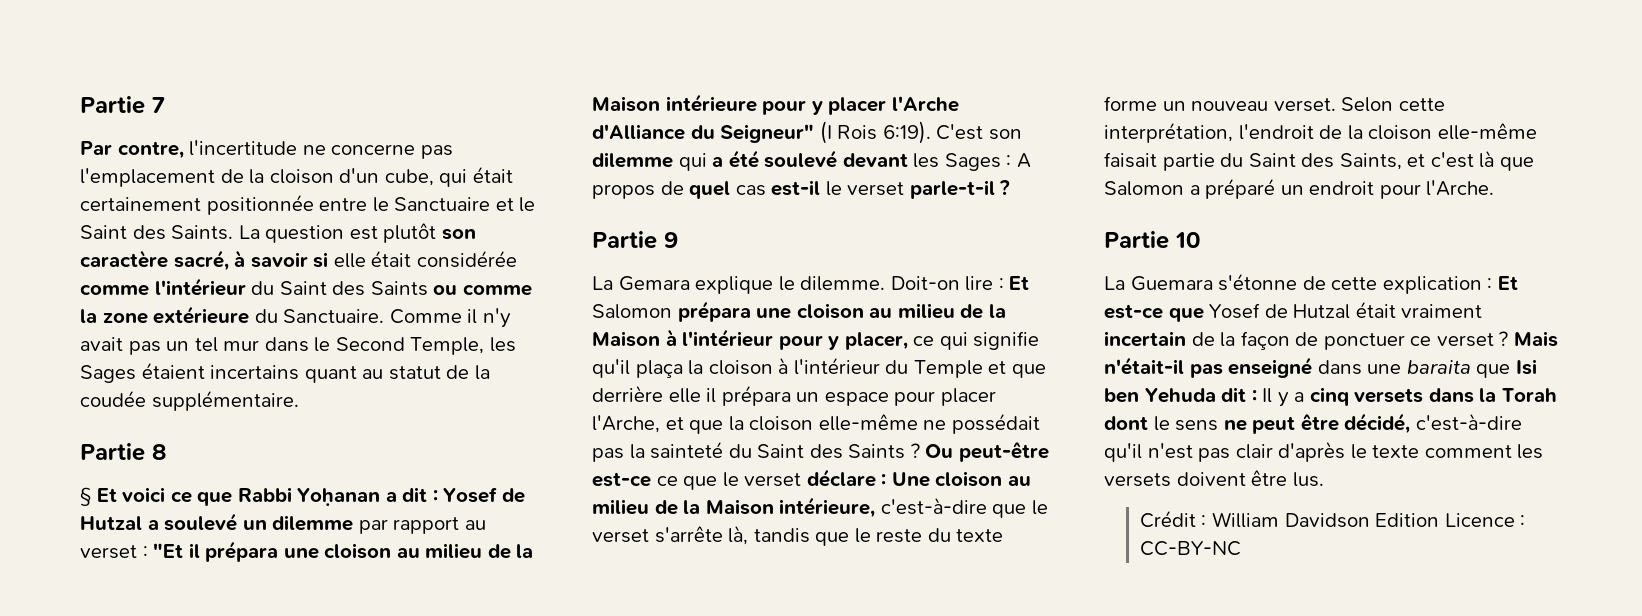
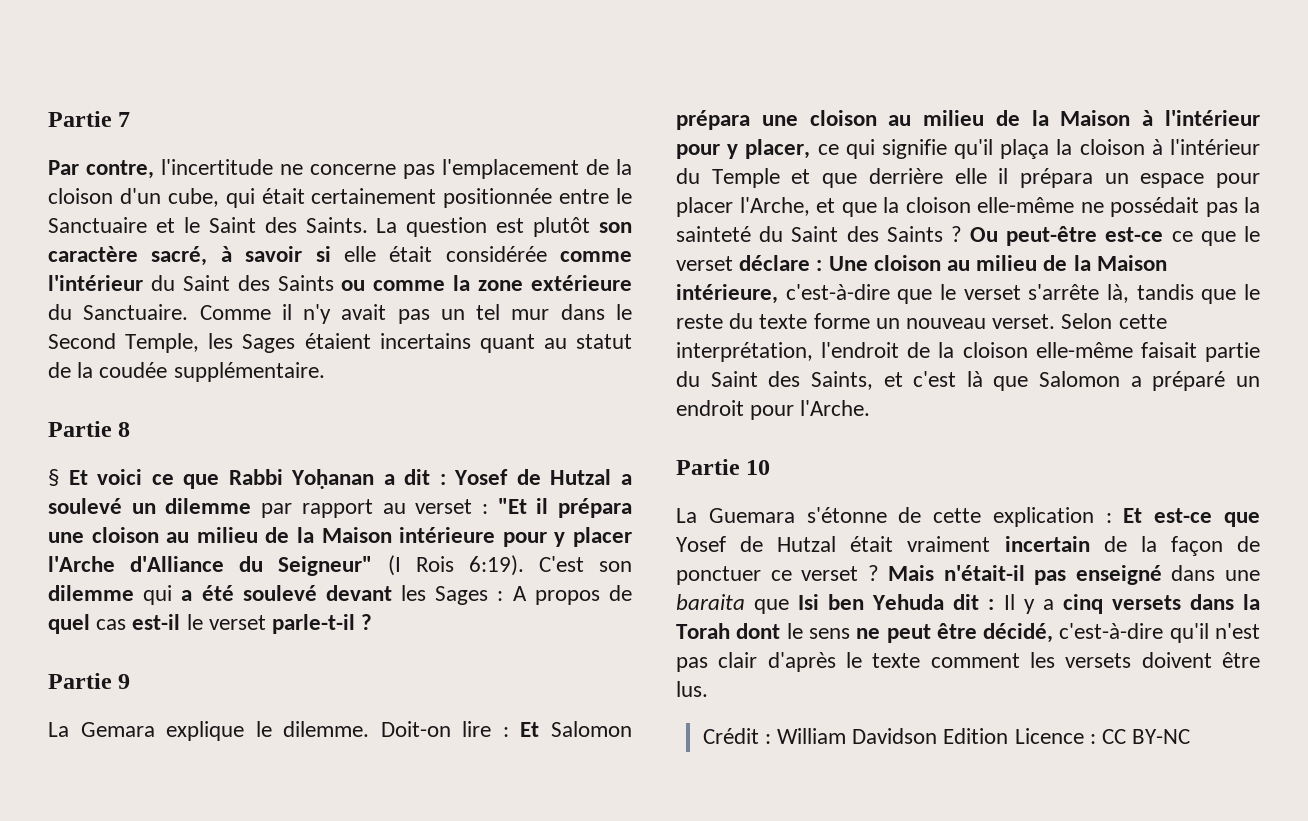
[1139,541,1241,556] CC-BY-NC -> [1101,729,1191,744] CC BY-NC

